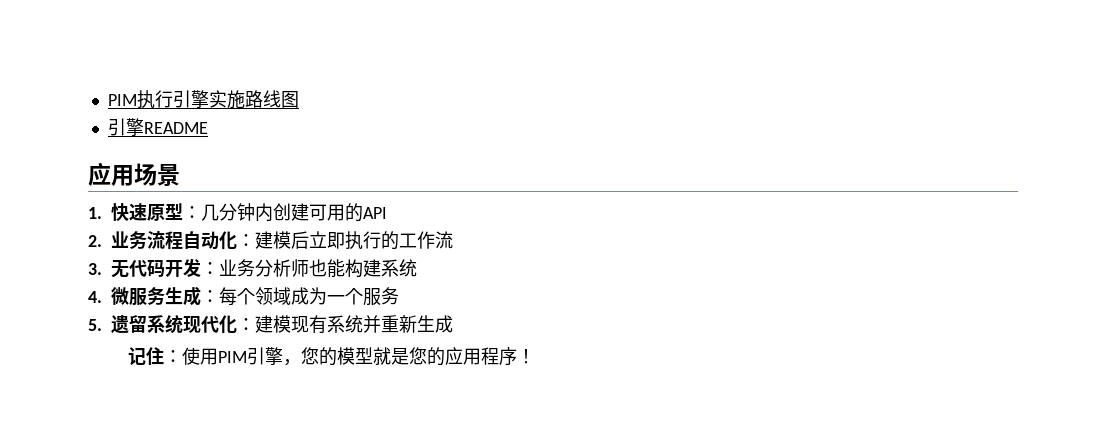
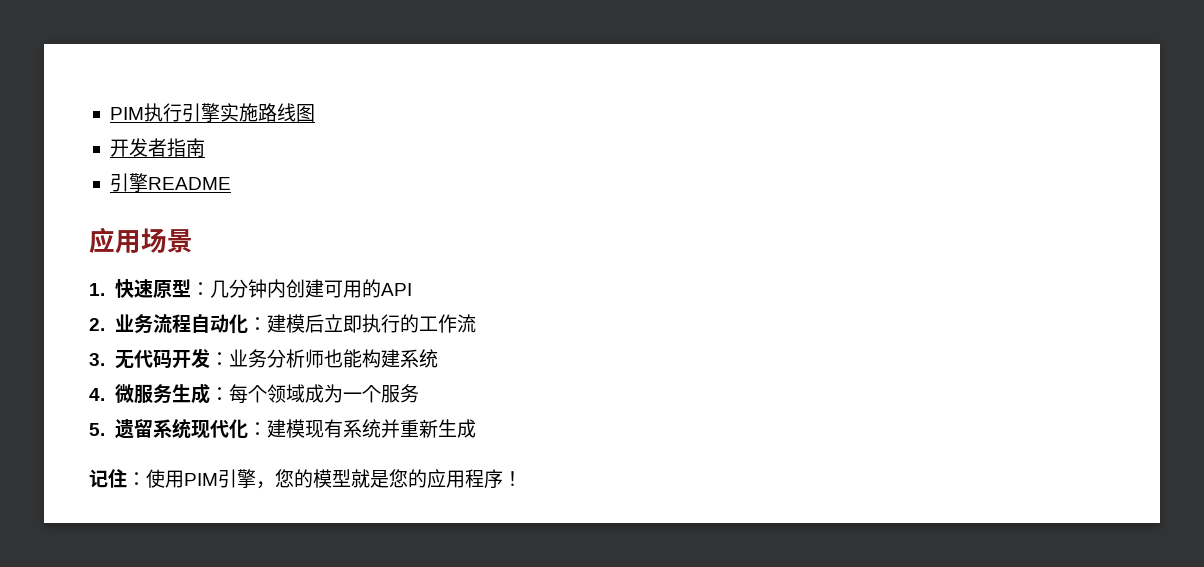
(299, 99) none -> [109,138,205,157] // 开发者指南

